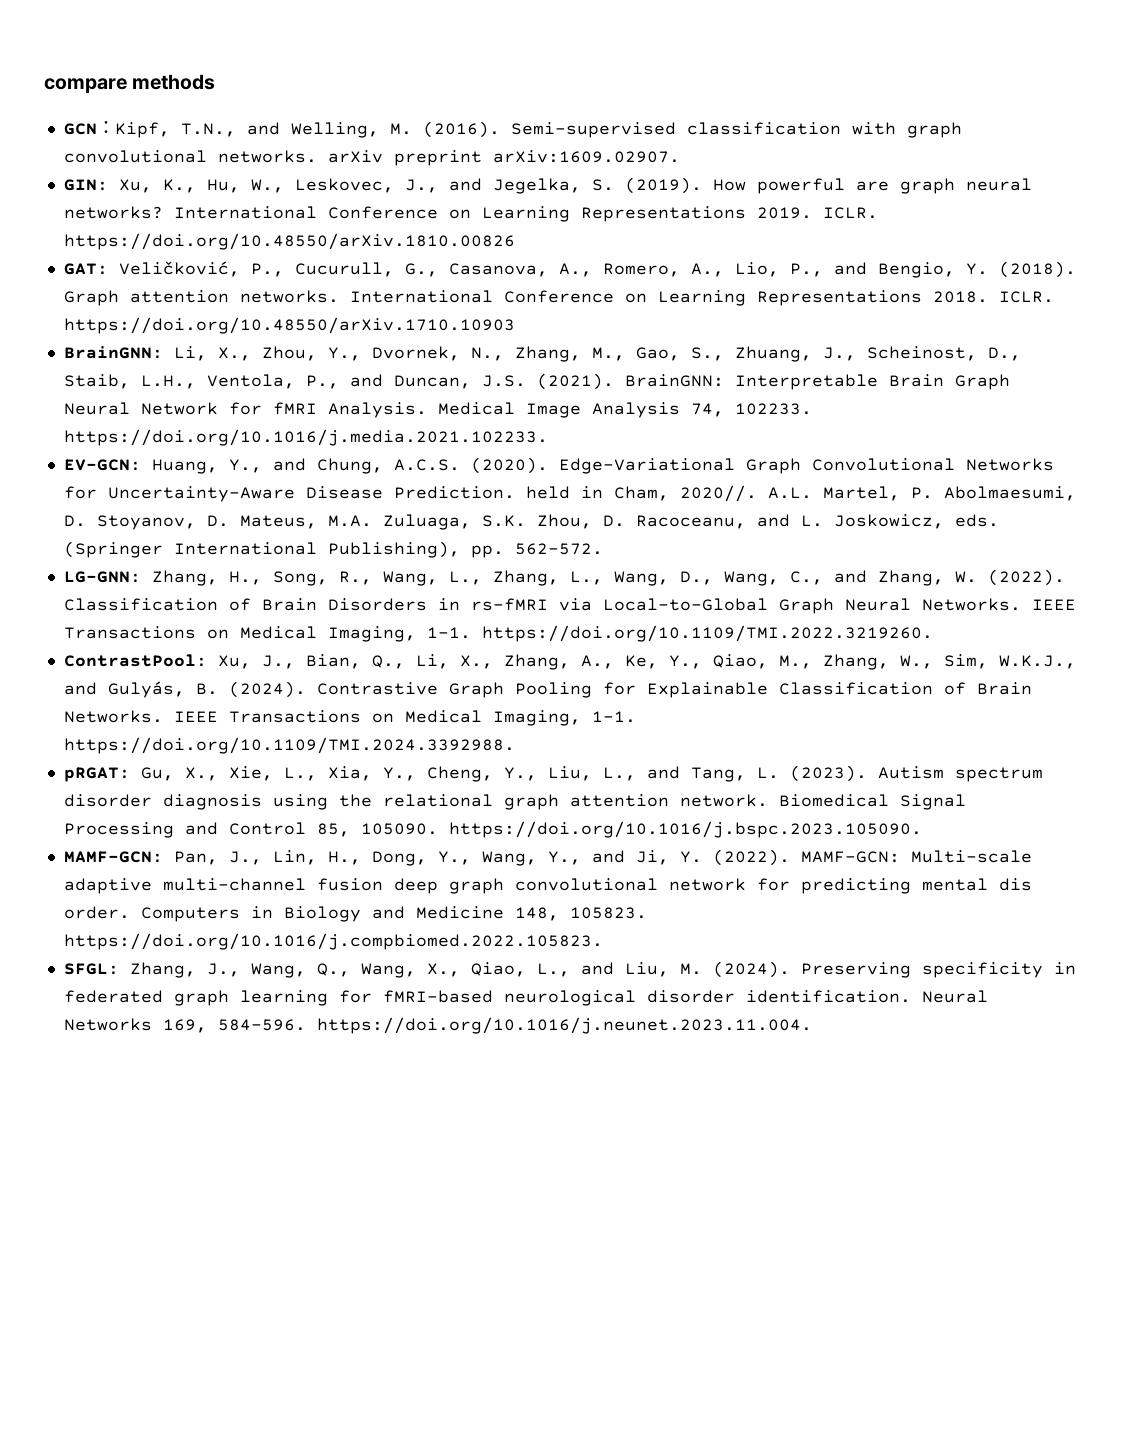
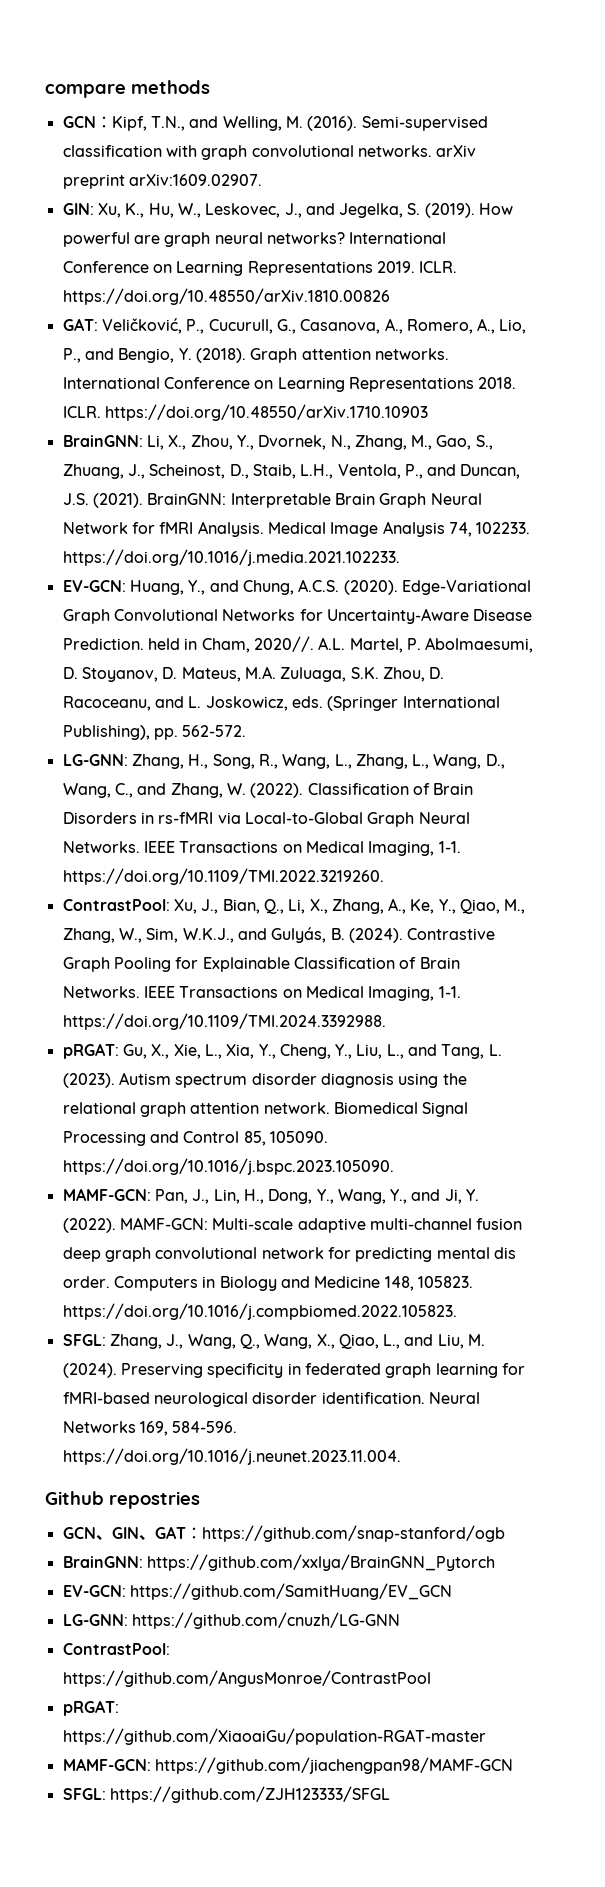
(812, 1025) none -> [45,1491,200,1509] [62,1525,505,1542] [62,1554,495,1571] [62,1583,452,1600] [62,1612,400,1629] [62,1643,170,1655] [62,1670,431,1687] [62,1700,119,1716] [62,1728,486,1745] [62,1757,513,1774] [62,1786,390,1803] // Github repostries // GCN、GIN、GAT：https://github.com/snap-stanford/ogb // BrainGNN: https://github.com/xxlya/BrainGNN_Pytorch // EV-GCN: https://github.com/SamitHuang/EV_GCN // LG-GNN: https://github.com/cnuzh/LG-GNN // ContrastPool: https://github.com/AngusMonroe/ContrastPool // pRGAT: https://github.com/XiaoaiGu/population-RGAT-master // MAMF-GCN: https://github.com/jiachengpan98/MAMF-GCN // SFGL: https://github.com/ZJH123333/SFGL

